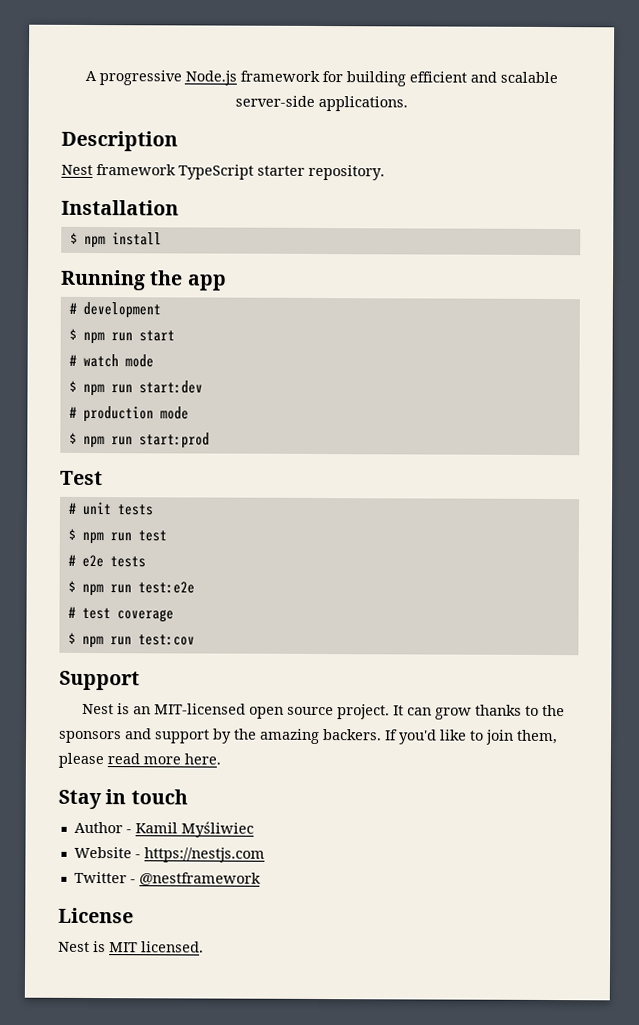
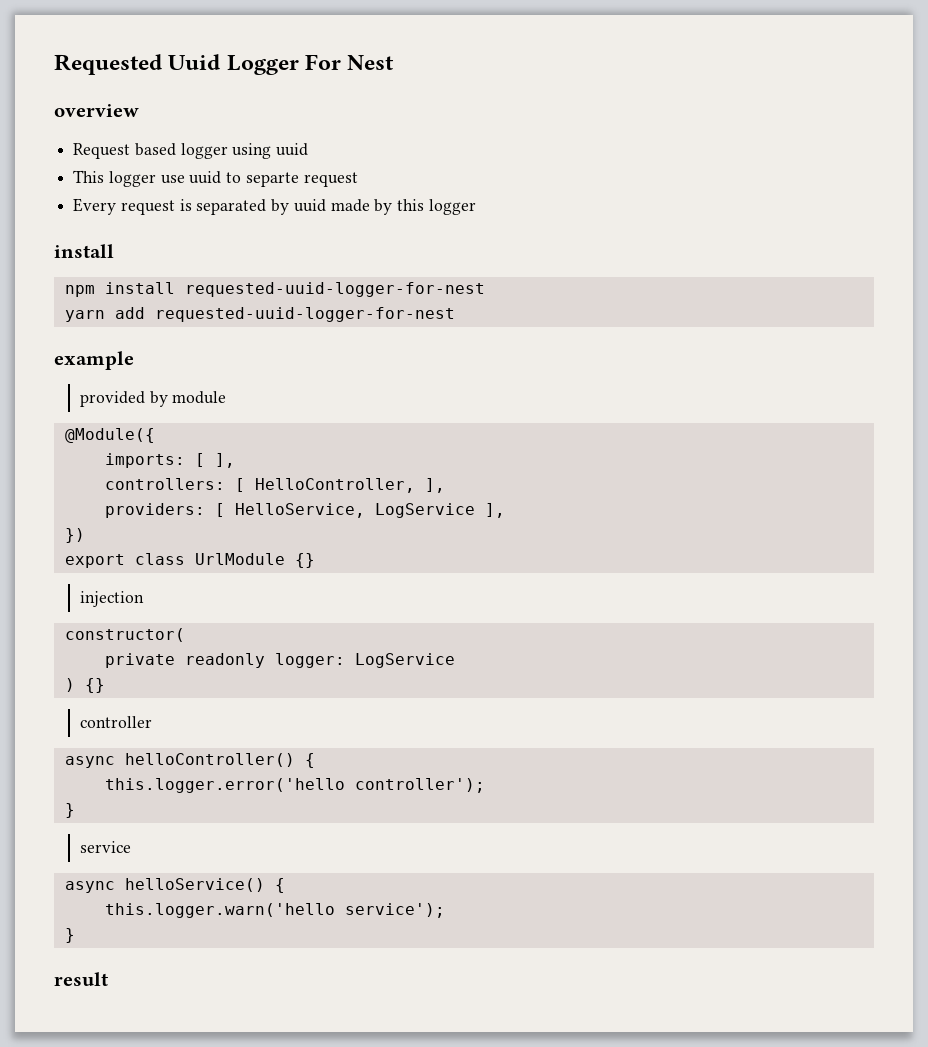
[84,70,558,87] [234,95,408,112] [61,130,178,152] [61,164,385,181] [61,199,179,216] [69,232,162,249] [60,269,227,291] [68,301,161,319] [68,328,175,345] [68,353,154,368] [68,380,203,397] [68,405,189,423] [68,432,210,449] [60,470,103,486] [67,501,154,516] [67,528,167,545] [67,554,146,568] [67,580,195,597] [67,606,174,623] [67,632,195,649] [59,670,140,691] [81,703,565,720] [58,728,558,745] [58,752,221,769] [58,789,188,810] [73,821,254,838] [73,846,265,863] [73,871,261,886] [58,907,134,924] [58,941,204,953] A progressive Node.js framework for building efficient and scalable server-side applications. // Description // Nest framework TypeScript starter repository. // Installation // $ npm install // Running the app // # development // $ npm run start // # watch mode // $ npm run start:dev // # production mode // $ npm run start:prod // Test // # unit tests // $ npm run test // # e2e tests // $ npm run test:e2e // # test coverage // $ npm run test:cov // Support // Nest is an MIT-licensed open source project. It can grow thanks to the sponsors and support by the amazing backers. If you'd like to join them, please read more here. // Stay in touch // Author - Kamil Myśliwiec // Website - https://nestjs.com // Twitter - @nestframework // License // Nest is MIT licensed. -> [54,54,395,75] [54,104,139,117] [73,143,309,159] [73,170,358,187] [73,198,476,215] [54,244,114,258] [64,282,485,297] [64,307,455,322] [54,351,134,370] [79,391,227,407] [64,428,155,443] [104,453,235,468] [104,478,445,493] [104,503,505,518] [64,528,85,543] [64,553,315,568] [79,591,144,607] [64,628,185,642] [104,653,455,668] [64,678,105,693] [79,716,152,728] [64,753,315,768] [104,778,485,793] [64,803,75,818] [79,841,131,853] [64,878,285,893] [104,903,445,918] [64,928,75,943] [54,972,108,986] Requested Uuid Logger For Nest // overview // Request based logger using uuid // This logger use uuid to separte request // Every request is separated by uuid made by this logger // install // npm install requested-uuid-logger-for-nest // yarn add requested-uuid-logger-for-nest // example // provided by module // @Module({ // imports: [ ], // controllers: [ HelloController, ], // providers: [ HelloService, LogService ], // }) // export class UrlModule {} // injection // constructor( // private readonly logger: LogService // ) {} // controller // async helloController() { // this.logger.error('hello controller'); // } // service // async helloService() { // this.logger.warn('hello service'); // } // result

